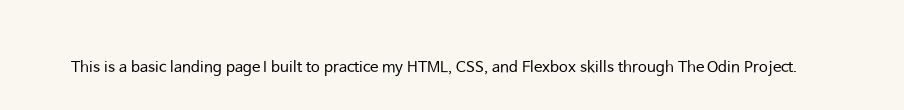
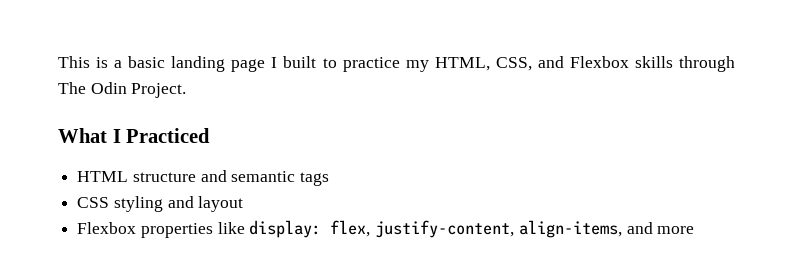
(798, 68) none -> [58,128,211,143] [77,170,330,186] [77,196,244,212] [77,220,695,238] // What I Practiced // HTML structure and semantic tags // CSS styling and layout // Flexbox properties like display: flex, justify-content, align-items, and more

